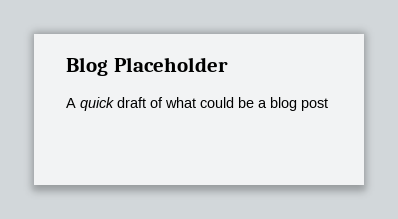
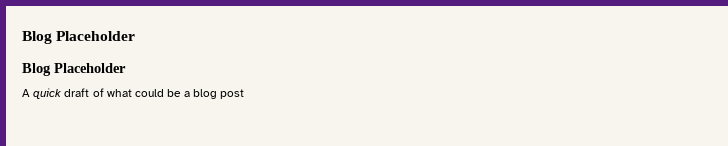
[66,57,228,76] Blog Placeholder -> [22,31,136,44] [22,63,126,76] Blog Placeholder // Blog Placeholder

